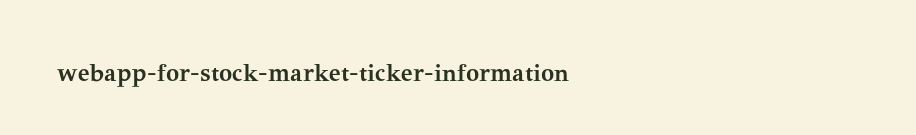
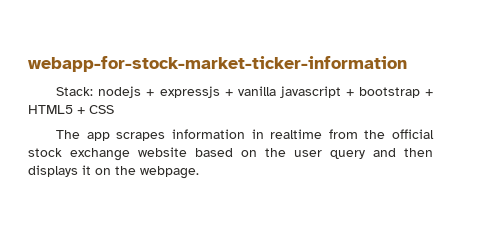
(569, 75) none -> [56,86,433,98] [28,105,114,114] [56,129,435,141] [28,147,433,161] [28,165,199,179] // Stack: nodejs + expressjs + vanilla javascript + bootstrap + HTML5 + CSS // The app scrapes information in realtime from the official stock exchange website based on the user query and then displays it on the webpage.

